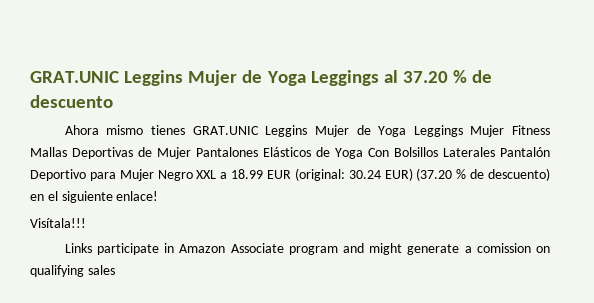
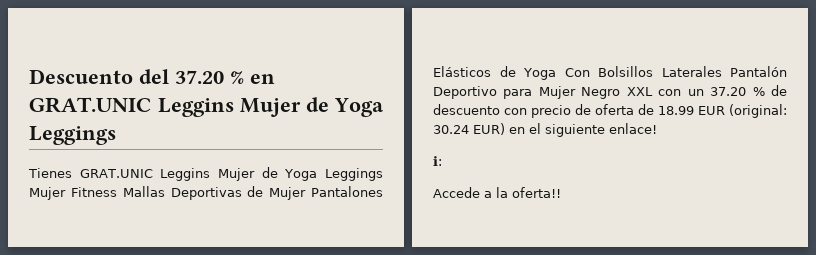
[30,70,493,86] [30,95,113,108] [64,125,186,135] GRAT.UNIC Leggins Mujer de Yoga Leggings al 37.20 % de descuento // Ahora mismo tienes -> [29,69,275,84] [29,97,384,117] [29,126,116,145] [28,168,72,178] Descuento del 37.20 % en GRAT.UNIC Leggins Mujer de Yoga Leggings // Tienes
[220,172,228,179] a -> [658,85,788,96] [433,104,654,118] con un 37.20 % de descuento con precio de oferta de
[416,168,550,181] (37.20 % de descuento) -> (505, 129) none
[30,218,86,228] [64,243,550,255] [30,265,115,277] Visítala!!! // Links participate in Amazon Associate program and might generate a comission on qualifying sales -> [433,156,442,166] [433,187,561,198] ℹ: // Accede a la oferta!!

